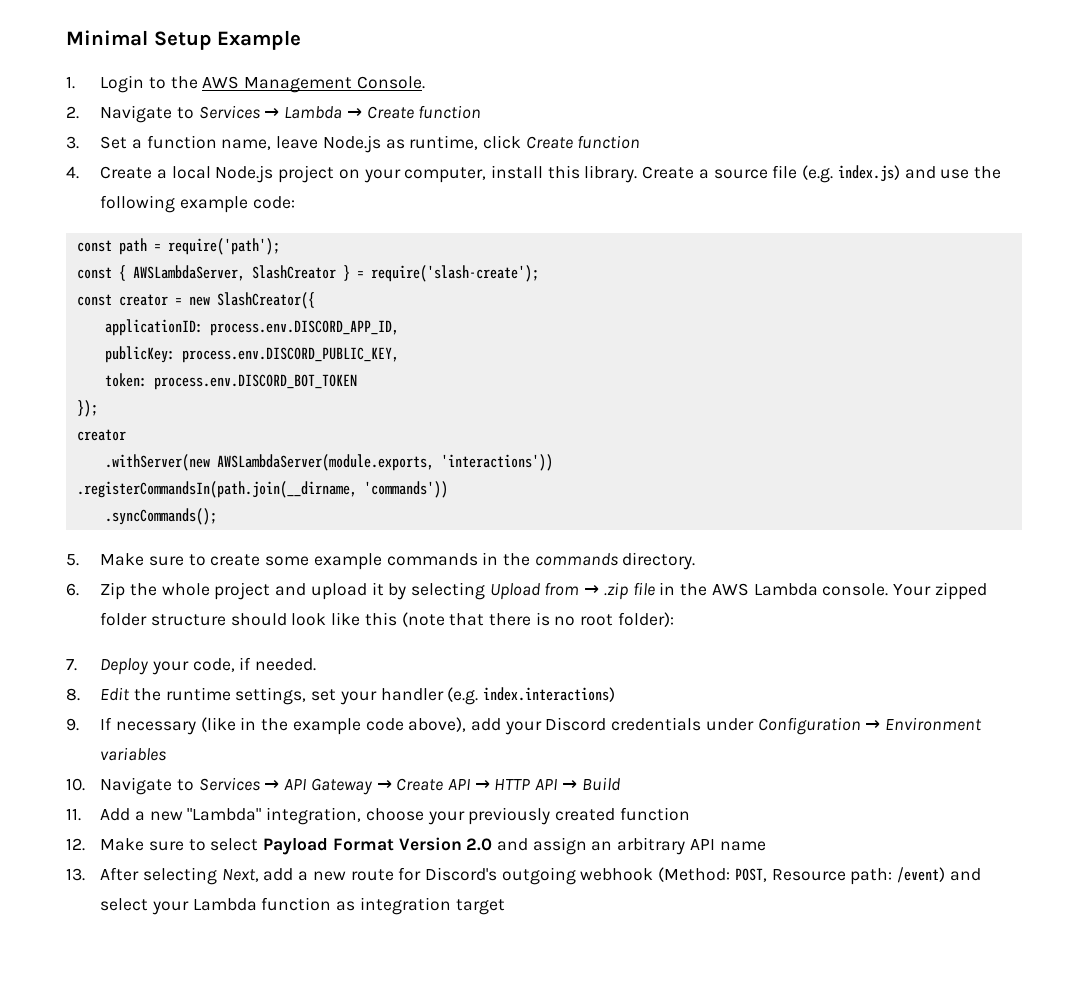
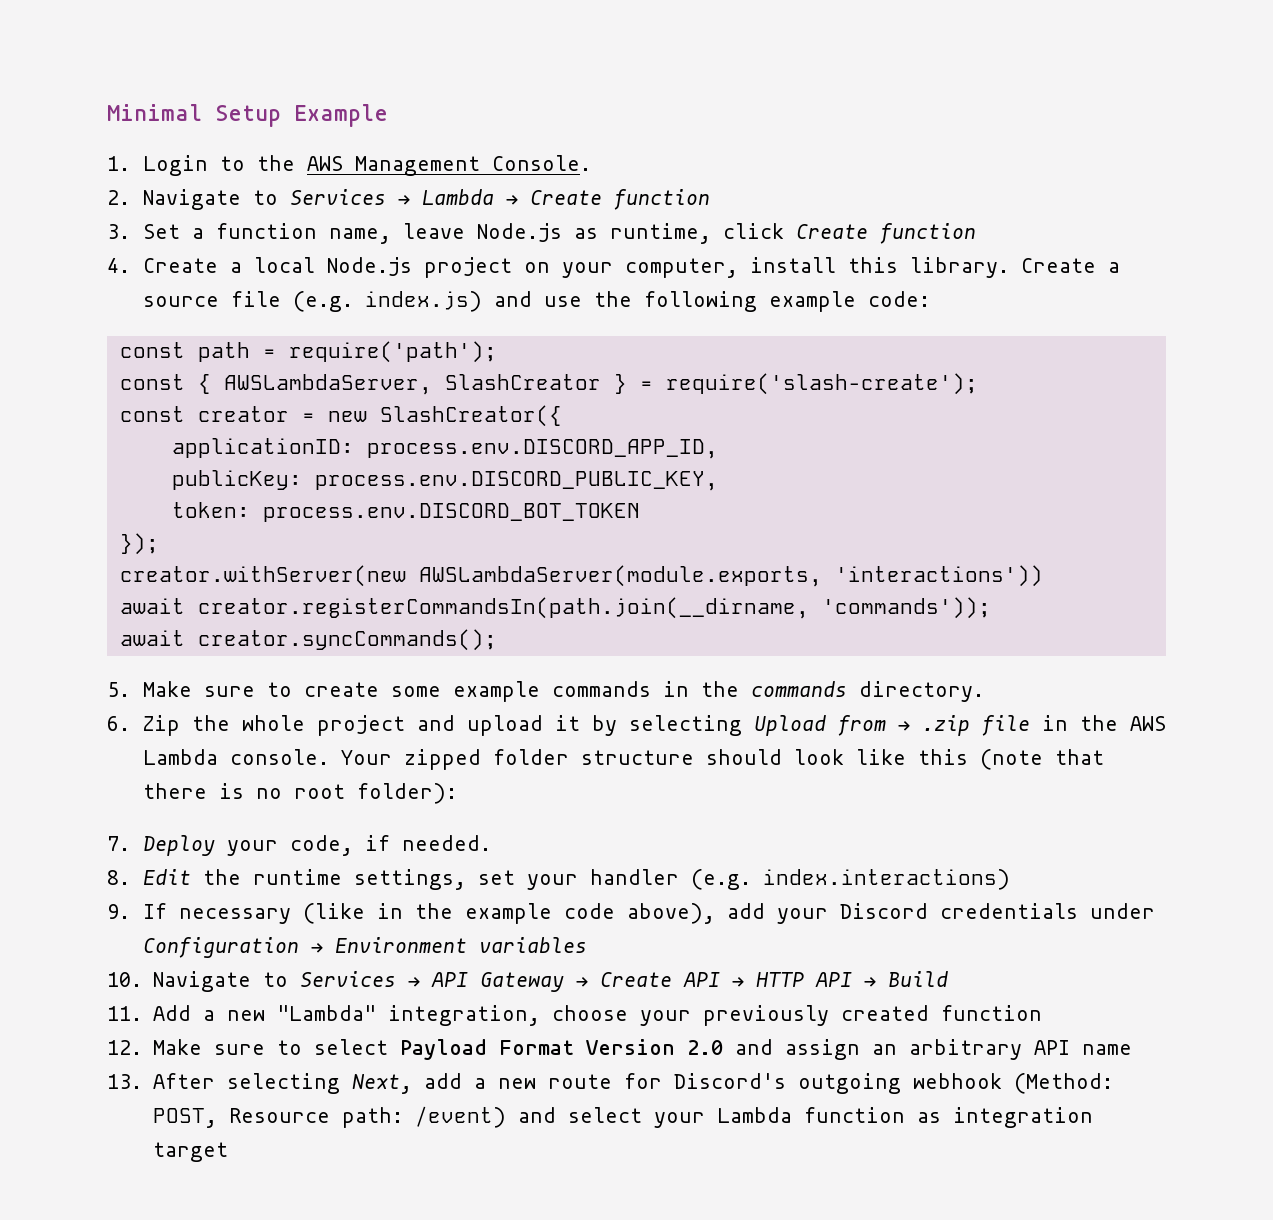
[76,429,126,441] [104,454,210,471] creator // .withServer(new -> [119,565,406,587] creator.withServer(new
[76,481,448,498] [104,508,217,525] .registerCommandsIn(path.join(__dirname, 'commands')) // .syncCommands(); -> [119,597,991,619] [119,629,497,651] await creator.registerCommandsIn(path.join(__dirname, 'commands')); // await creator.syncCommands();

